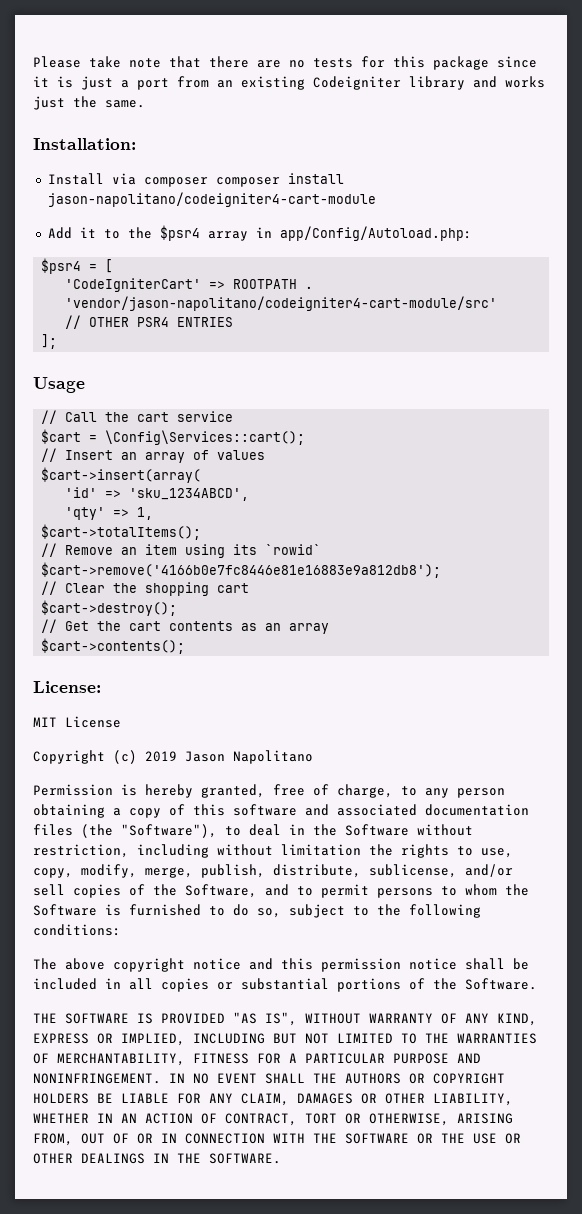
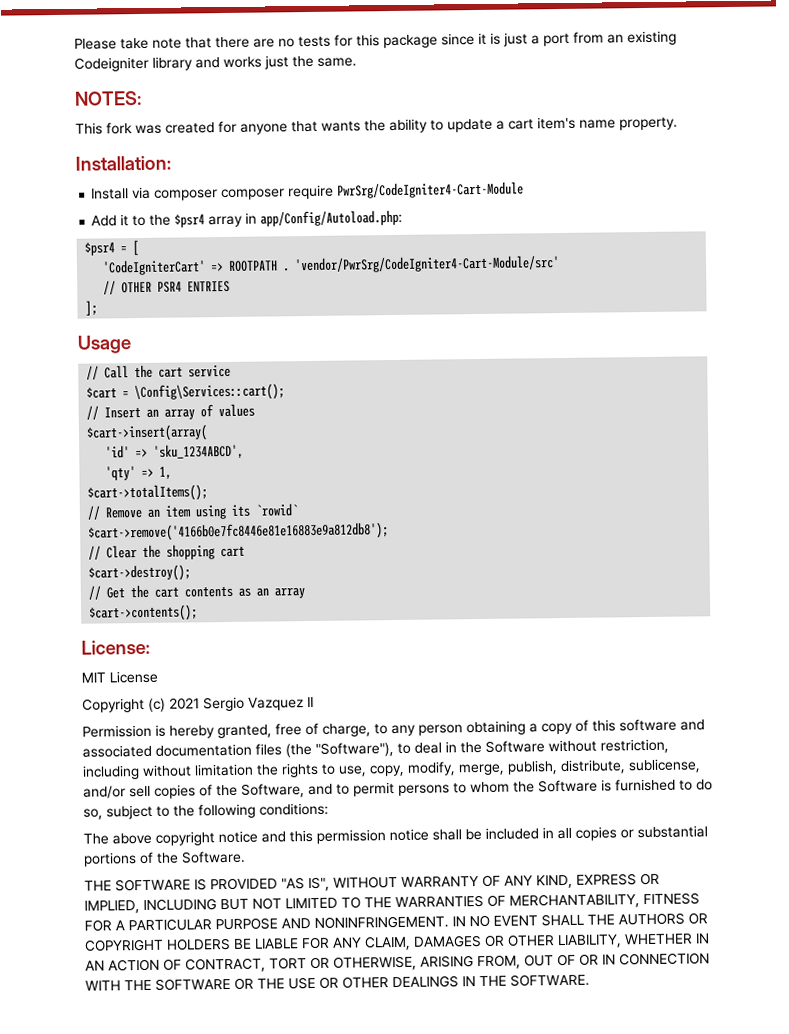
(145, 104) none -> [74,90,142,106] [75,116,678,135] // NOTES: // This fork was created for anyone that wants the ability to update a cart item's name property.
[287,173,344,184] [47,192,376,207] install jason-napolitano/codeigniter4-cart-module -> [288,181,525,200] require PwrSrg/CodeIgniter4-Cart-Module
[65,296,498,311] 'vendor/jason-napolitano/codeigniter4-cart-module/src' -> [294,255,561,274] 'vendor/PwrSrg/CodeIgniter4-Cart-Module/src'
[145,750,313,764] 2019 Jason Napolitano -> [169,696,314,712] 2021 Sergio Vazquez II

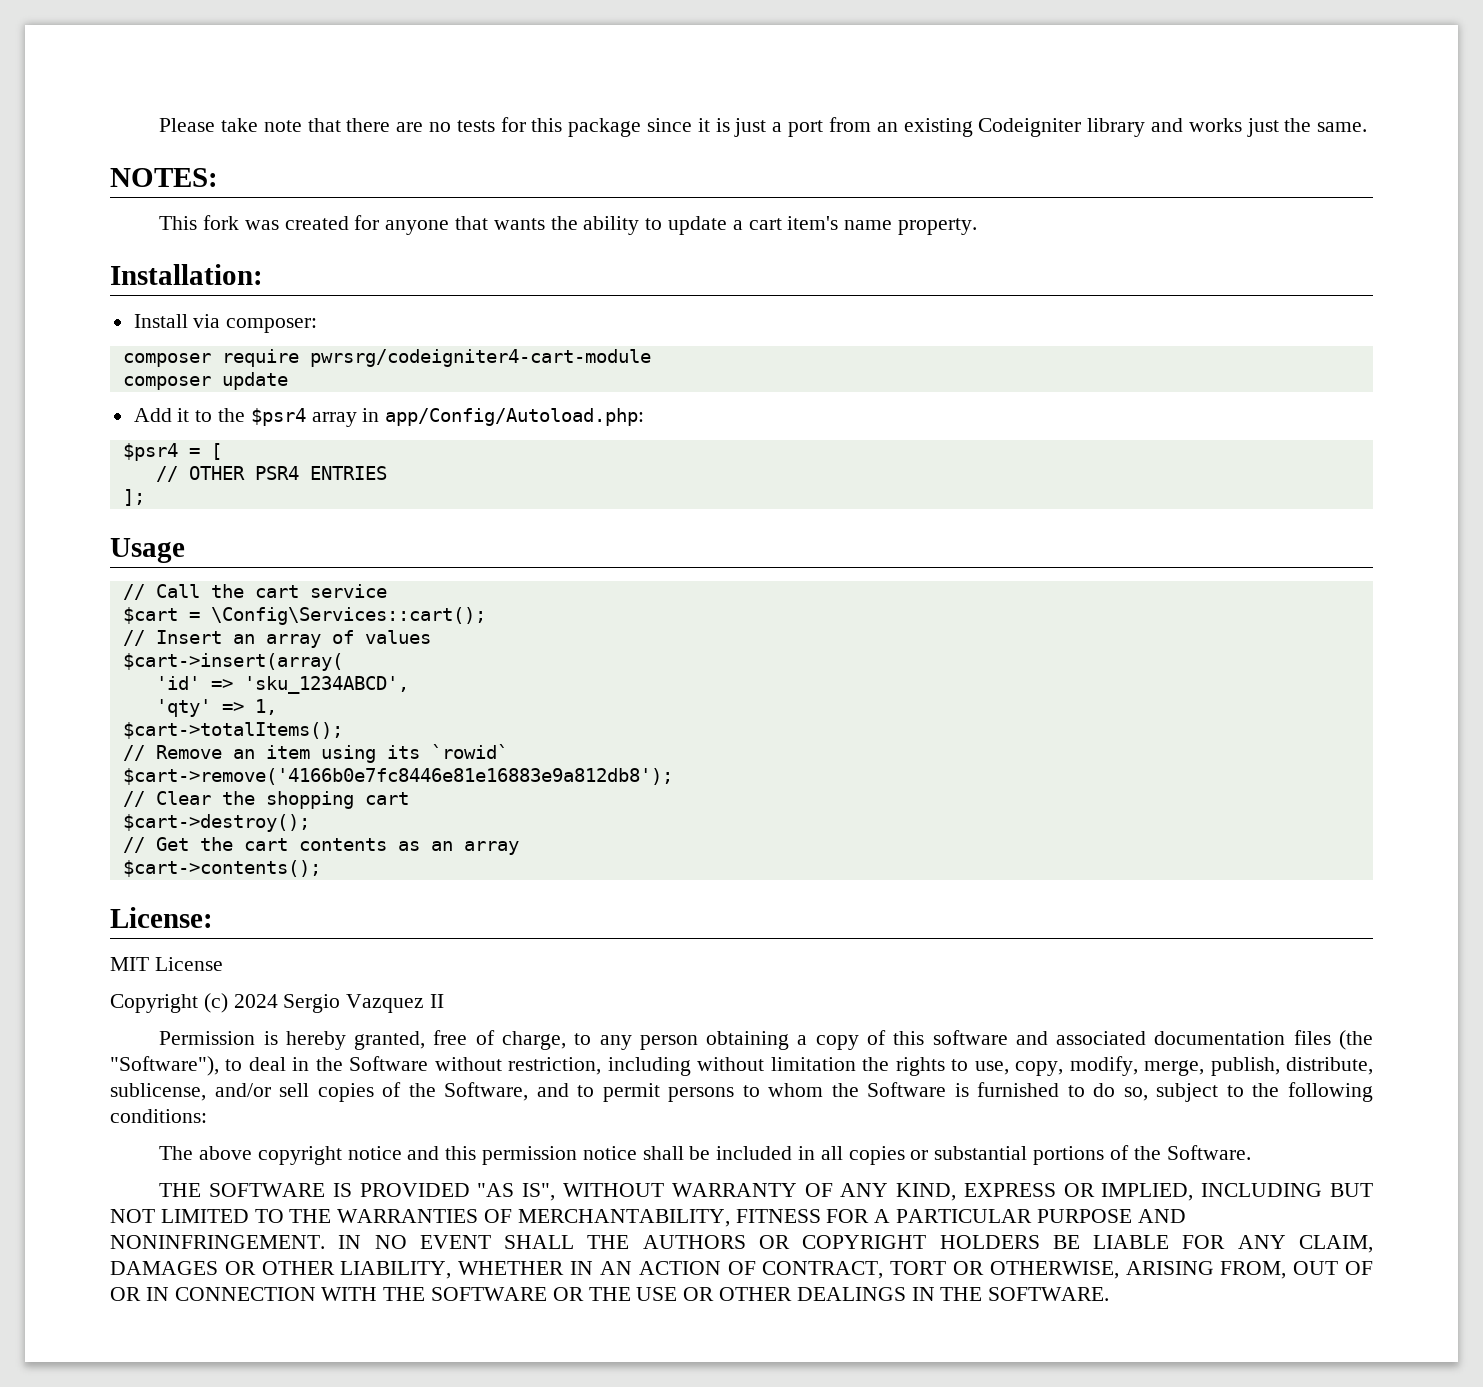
[154,189,219,201] composer -> [226,318,318,333] composer: //
[337,181,525,199] PwrSrg/CodeIgniter4-Cart-Module -> [309,349,651,367] [122,372,288,390] pwrsrg/codeigniter4-cart-module // composer update
[102,255,561,276] // 'CodeIgniterCart' => ROOTPATH . 'vendor/PwrSrg/CodeIgniter4-Cart-Module/src' -> (222, 451) none
[169,697,200,710] 2021 -> [233,994,278,1008] 2024

